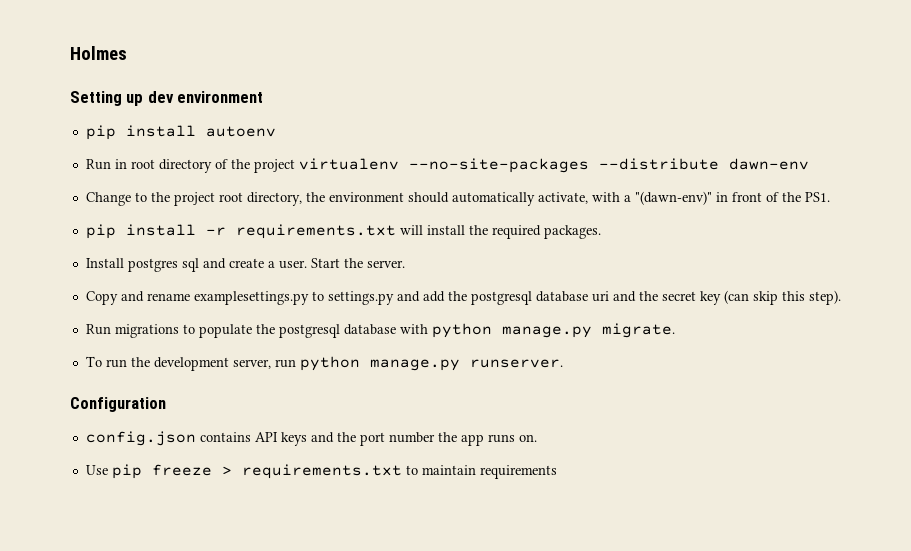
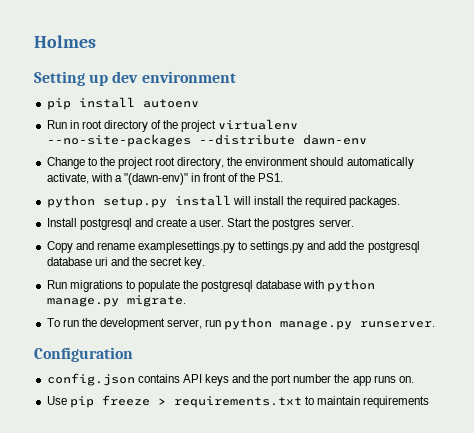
[85,224,396,239] pip install -r requirements.txt -> [46,195,231,208] python setup.py install
[127,258,199,272] postgres sql -> [79,218,132,230] postgresql
(363, 263) none -> [272,218,316,230] postgres
[699,290,841,305] key (can skip this step). -> [184,257,206,269] key.

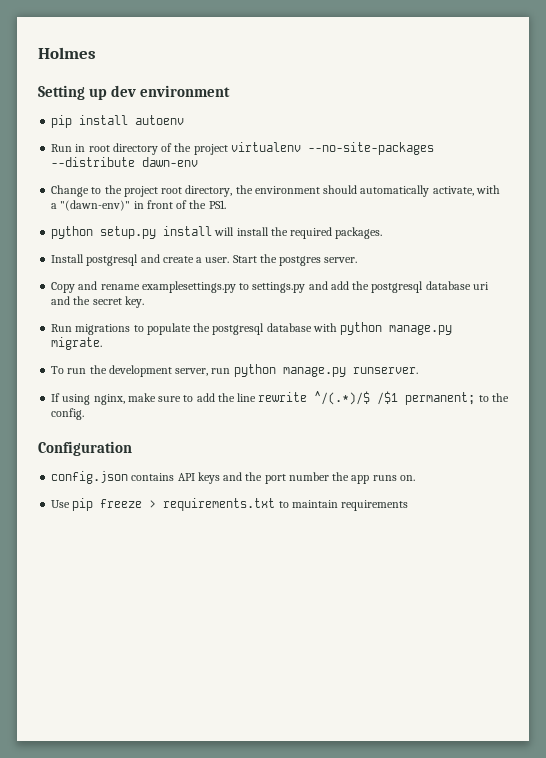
(436, 324) none -> [51,391,509,405] [51,408,85,420] // If using nginx, make sure to add the line rewrite ^/(.*)/$ /$1 permanent; to the config.

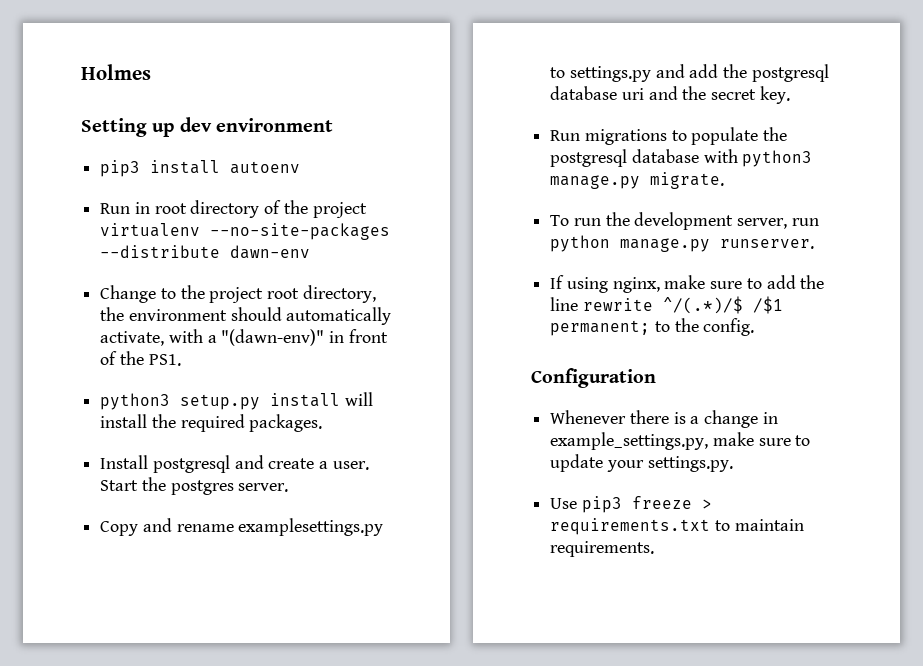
[51,115,73,128] pip -> [100,160,141,177] pip3
[51,226,94,239] python -> [100,393,171,410] python3
[340,322,383,335] python -> [742,150,813,167] python3
[51,471,415,484] config.json contains API keys and the port number the app runs on. -> [550,410,778,428] [550,432,811,450] [550,454,733,472] Whenever there is a change in example_settings.py, make sure to update your settings.py.
[72,498,94,511] pip -> [581,496,622,513] pip3
[341,500,409,511] requirements -> [550,541,655,557] requirements.

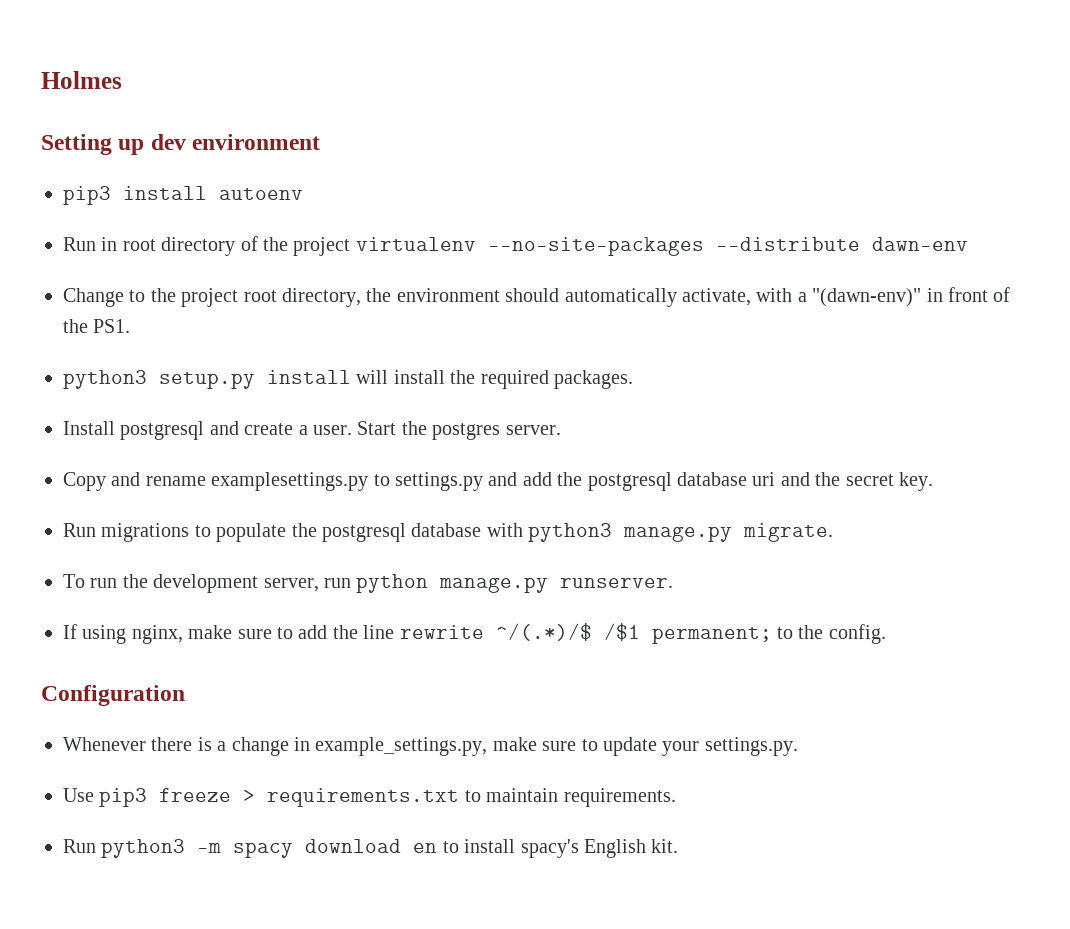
(655, 549) none -> [63,839,679,858] // Run python3 -m spacy download en to install spacy's English kit.

